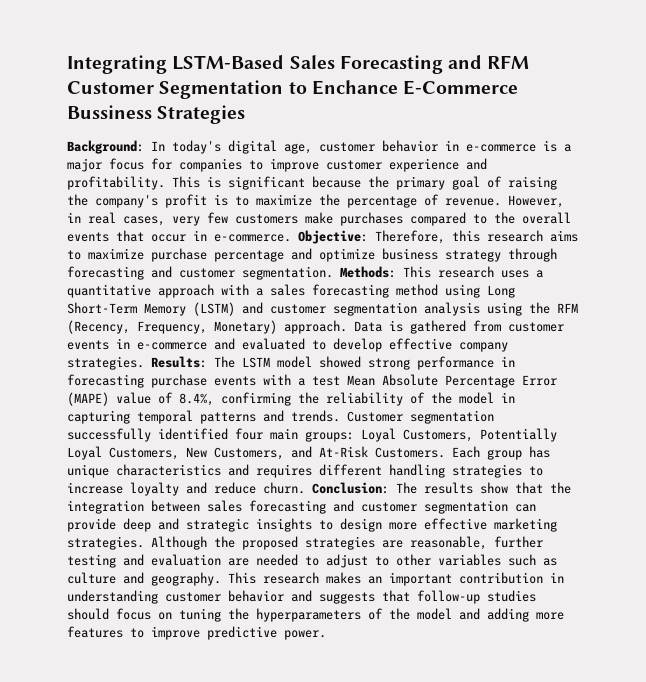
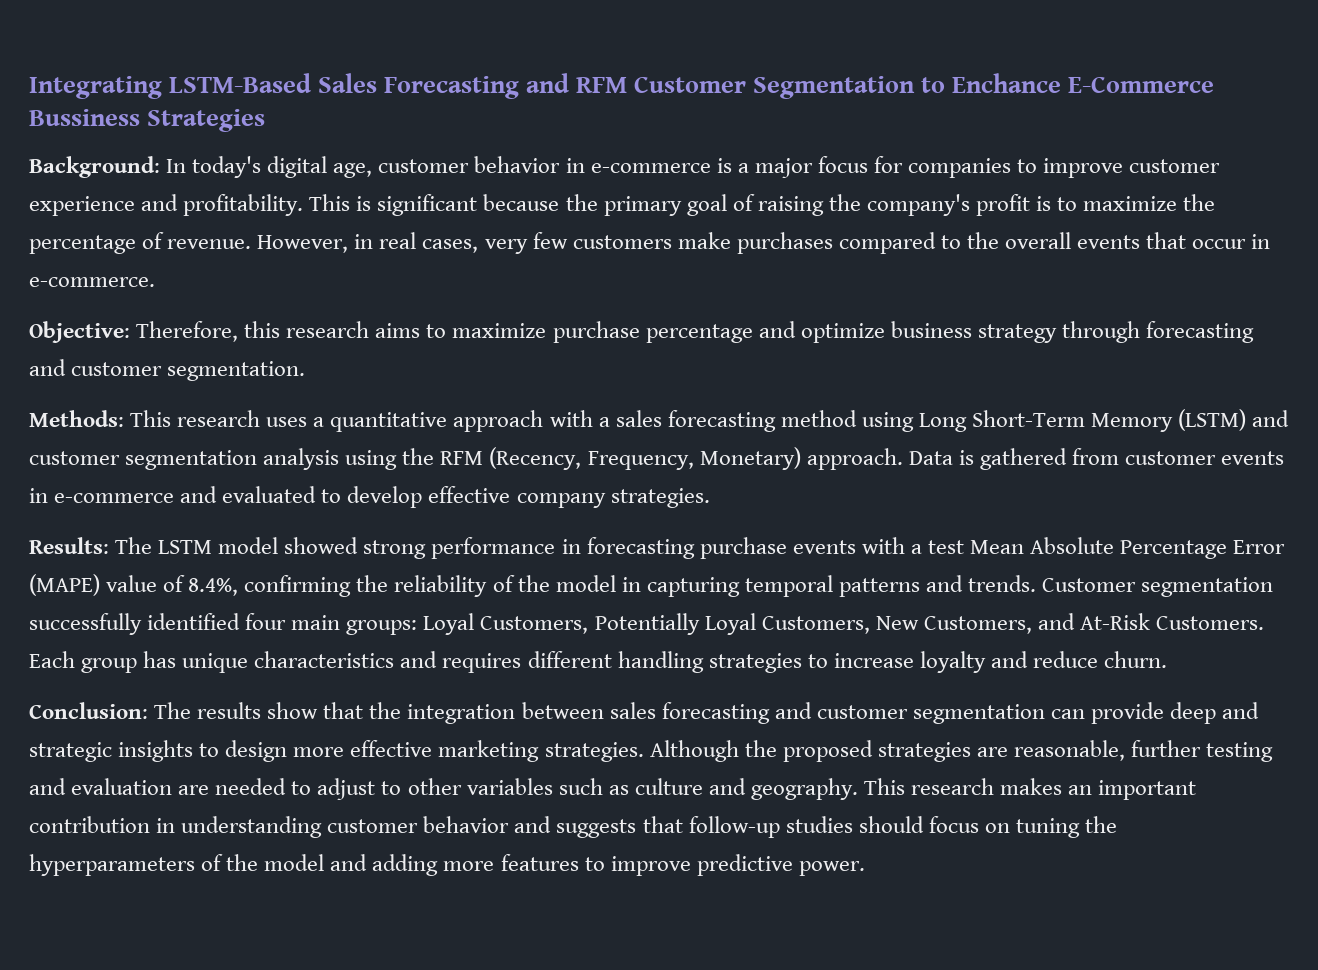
(291, 238) none -> (155, 282) //
(333, 273) none -> (306, 371) //
(144, 363) none -> (710, 498) //
(305, 488) none -> (1168, 659) //

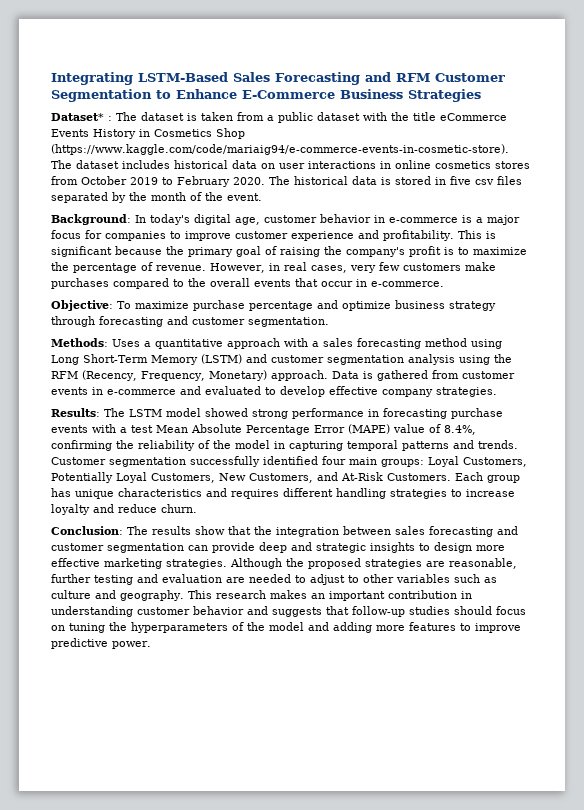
[952,73,1215,93] [29,109,266,132] Enchance E-Commerce Bussiness Strategies -> [176,89,481,102] [51,112,507,123] [51,128,245,139] [51,144,509,155] [51,160,530,169] [51,176,522,187] [51,192,262,203] Enhance E-Commerce Business Strategies // Dataset* : The dataset is taken from a public dataset with the title eCommerce Events History in Cosmetics Shop (https://www.kaggle.com/code/mariaig94/e-commerce-events-in-cosmetic-store). The dataset includes historical data on user interactions in online cosmetics stores from October 2019 to February 2020. The historical data is stored in five csv files separated by the month of the event.
[136,321,447,342] Therefore, this research aims to -> [117,301,131,309] To
[130,410,308,427] This research uses -> [112,339,140,347] Uses

